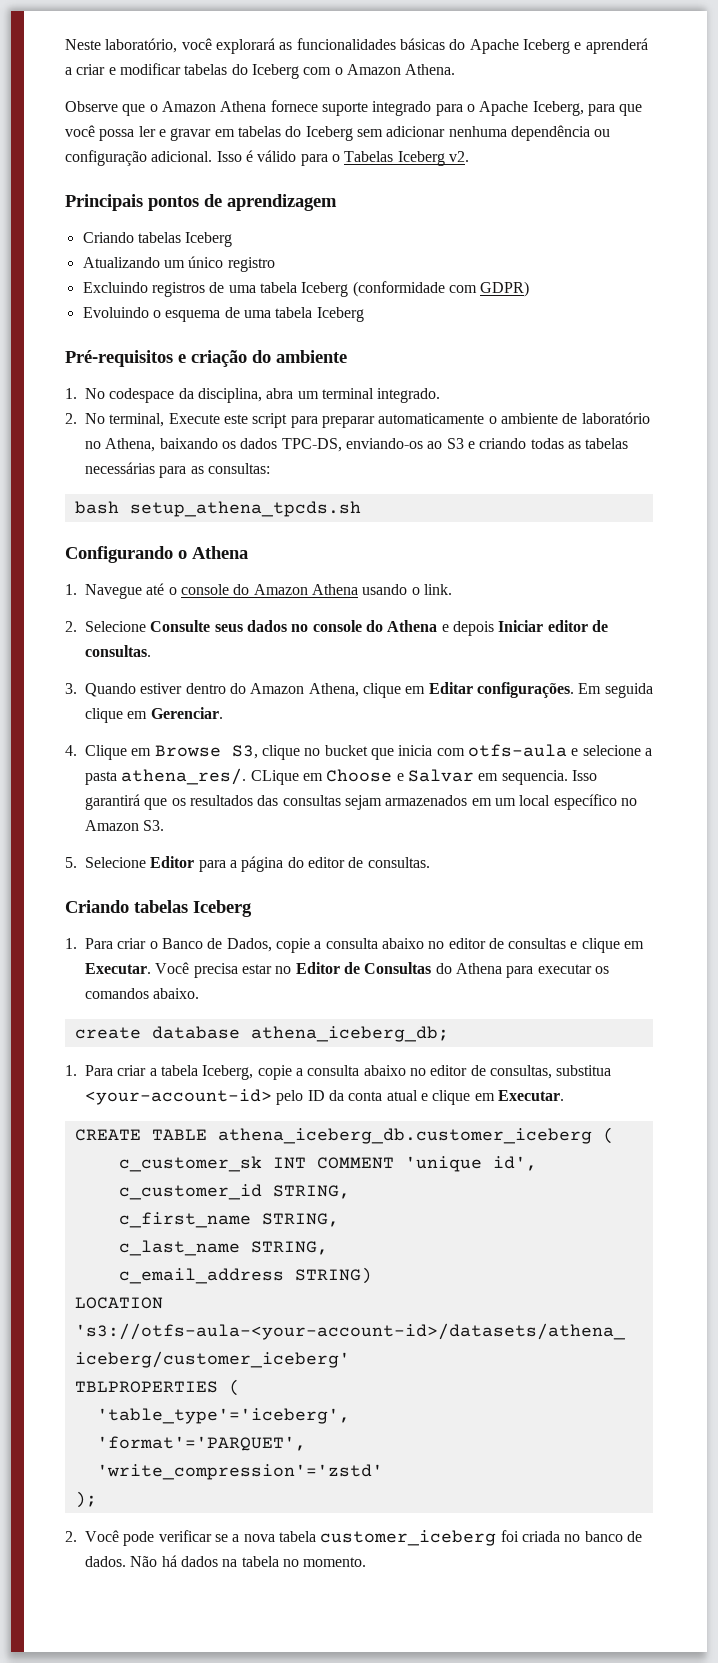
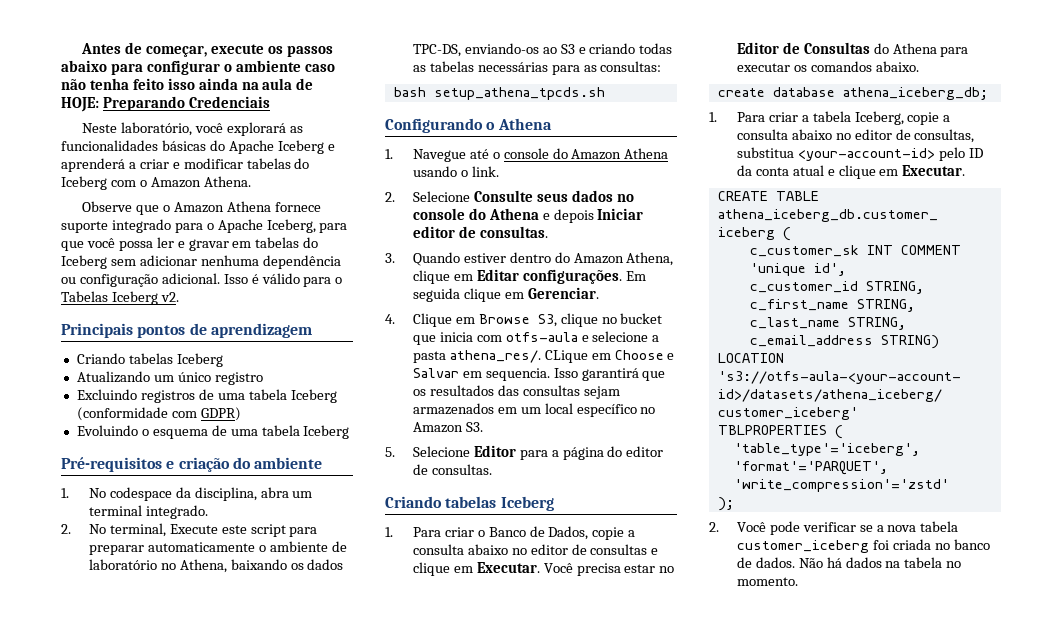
(65, 44) none -> [80,42,333,57] [61,60,335,75] [61,78,314,90] [61,96,270,112] Antes de começar, execute os passos abaixo para configurar o ambiente caso não tenha feito isso ainda na aula de HOJE: Preparando Credenciais //

